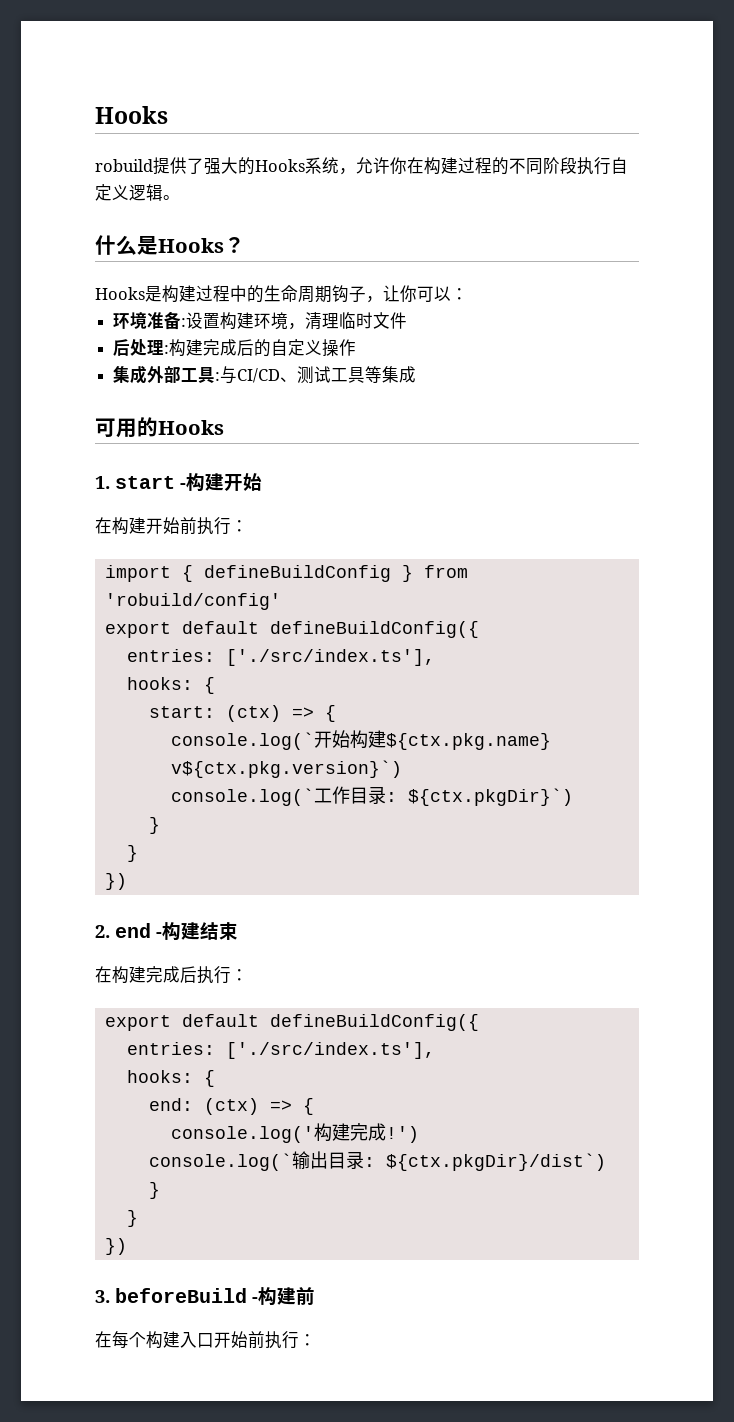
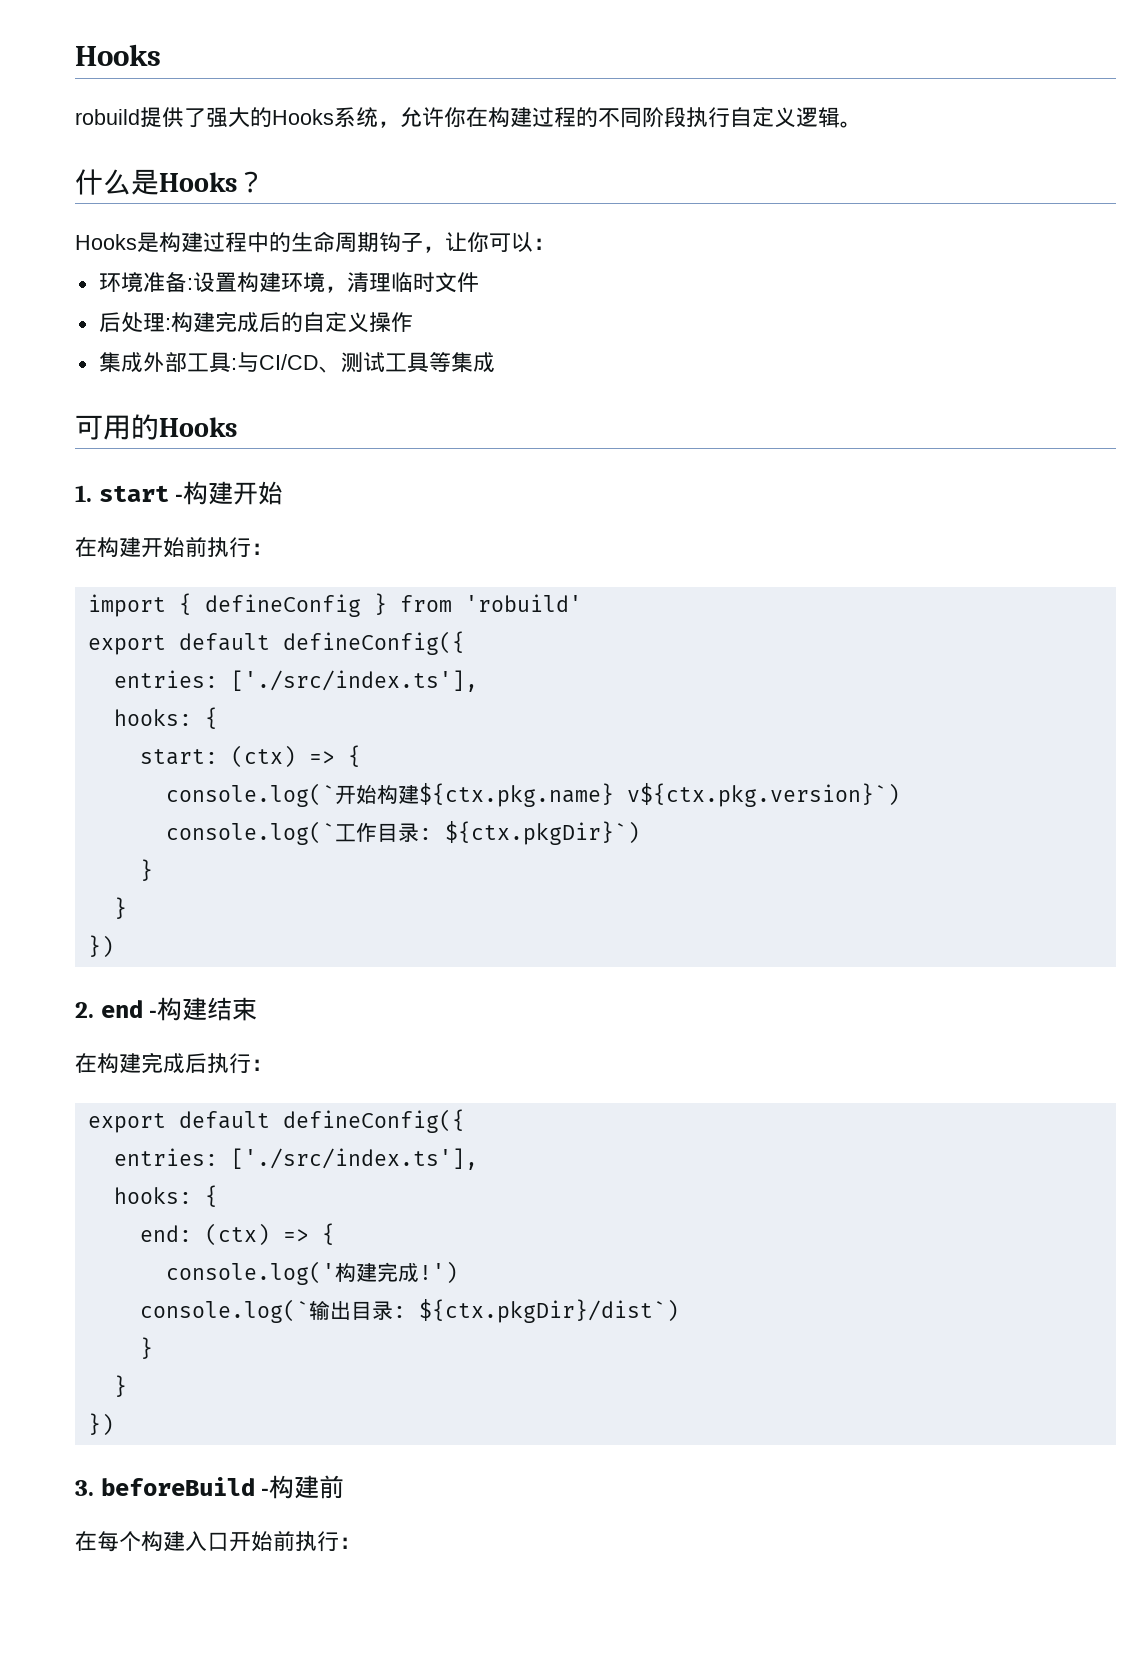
[203,565,391,582] defineBuildConfig -> [204,594,361,617] defineConfig
[104,593,281,610] [104,621,479,638] 'robuild/config' // export default defineBuildConfig({ -> [464,594,582,612] [87,631,465,655] 'robuild' // export default defineConfig({
[269,1014,479,1031] defineBuildConfig({ -> [282,1109,465,1133] defineConfig({

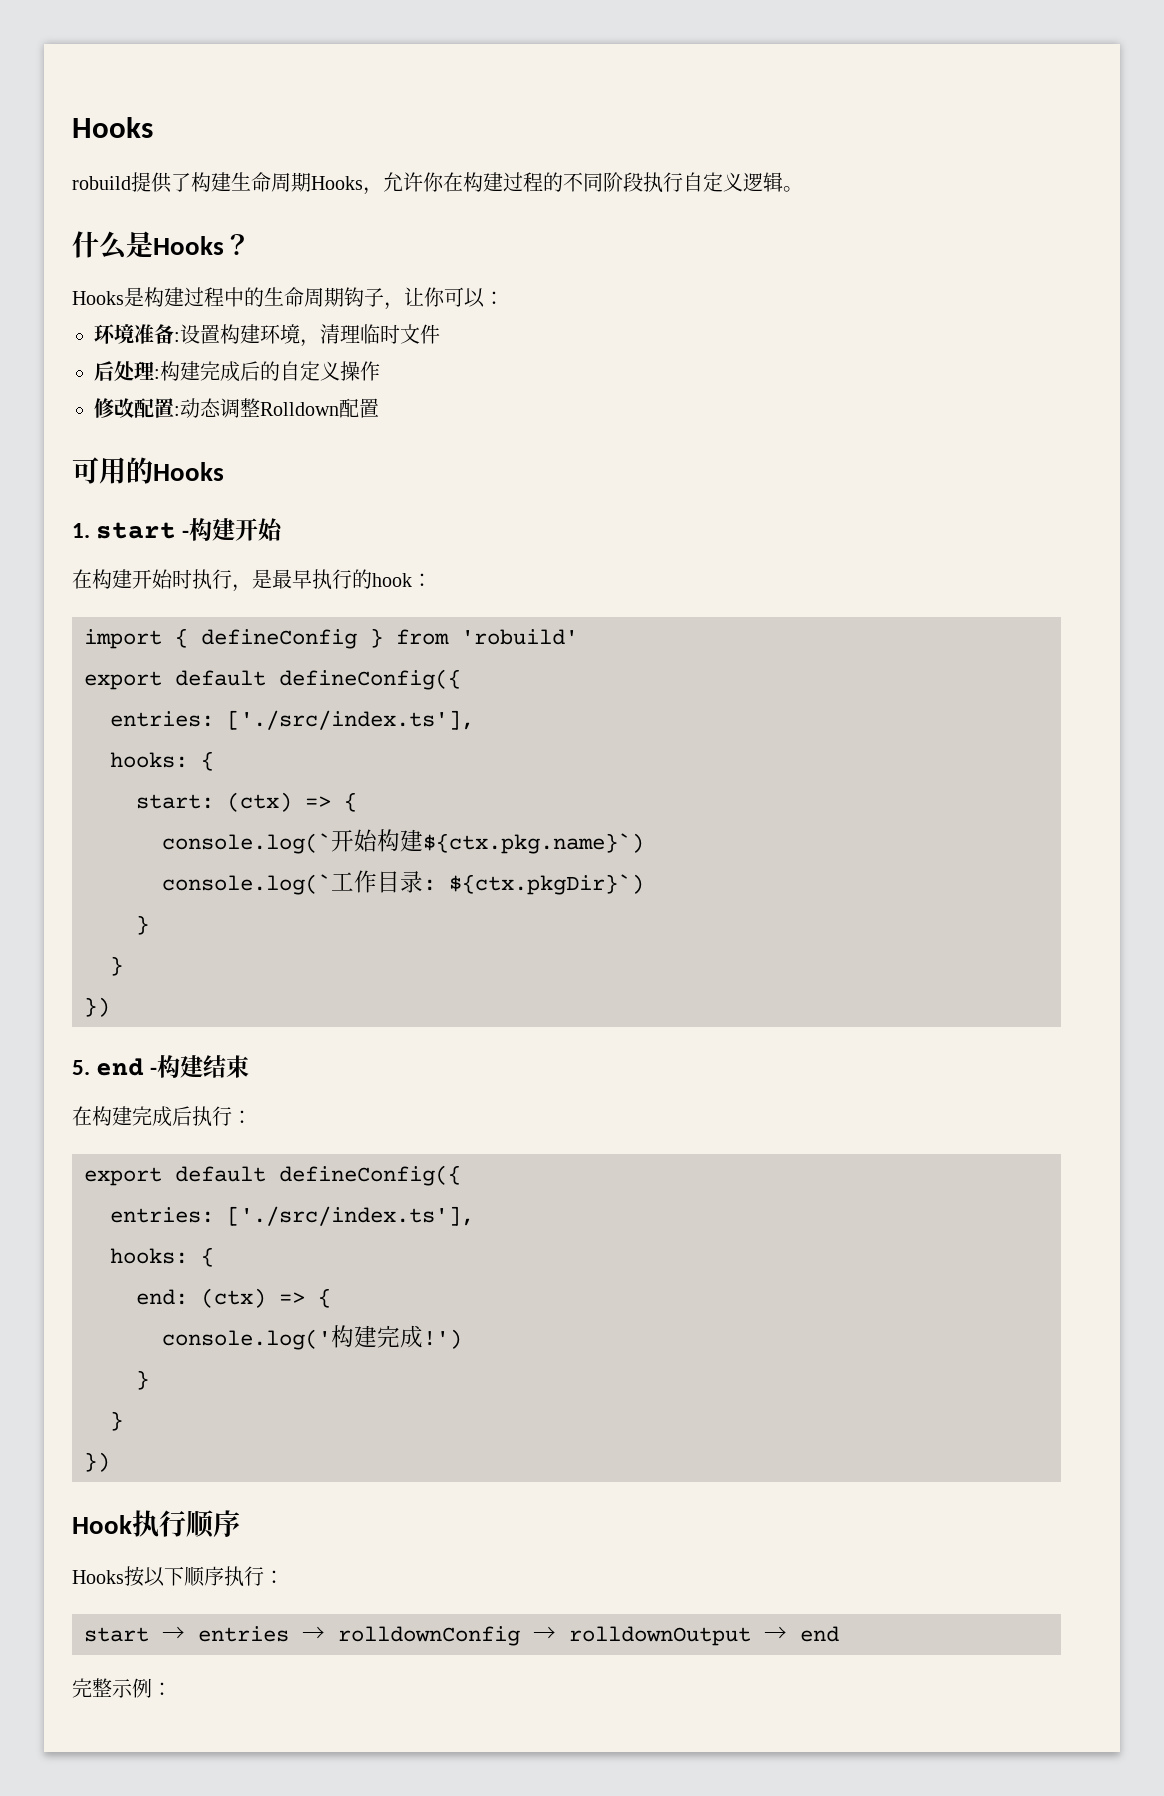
[206,107,378,128] 强大的Hooks系统 -> [191,172,363,192] 构建生命周期Hooks
[98,352,495,373] 集成外部工具:与CI/CD、测试工具等集成 -> [94,398,379,418] 修改配置:动态调整Rolldown配置
[185,536,251,558] 前执行 -> [172,569,412,592] 时执行，是最早执行的hook
[418,783,900,807] ${ctx.pkg.name} v${ctx.pkg.version}`) -> [423,833,644,854] ${ctx.pkg.name}`)
[75,1002,94,1018] 2. -> [72,1060,90,1075] 5.
[139,1299,679,1323] [139,1337,153,1359] [113,1375,127,1397] [87,1413,114,1436] [75,1475,345,1499] [75,1530,339,1552] console.log(`输出目录: ${ctx.pkgDir}/dist`) // } // } // }) // 3. beforeBuild -构建前 // 在每个构建入口开始前执行 -> [136,1370,149,1390] [110,1411,123,1431] [84,1452,110,1472] [72,1510,240,1538] [72,1566,284,1587] [84,1626,839,1646] [72,1678,152,1698] } // } // }) // Hook执行顺序 // Hooks按以下顺序执行： // start → entries → rolldownConfig → rolldownOutput → end // 完整示例

